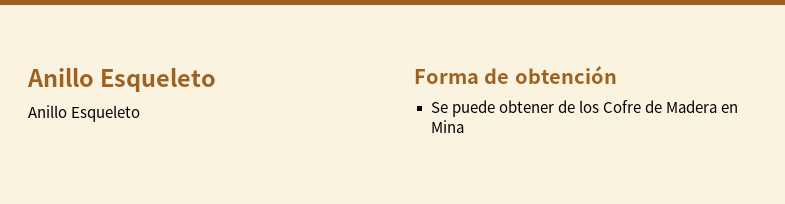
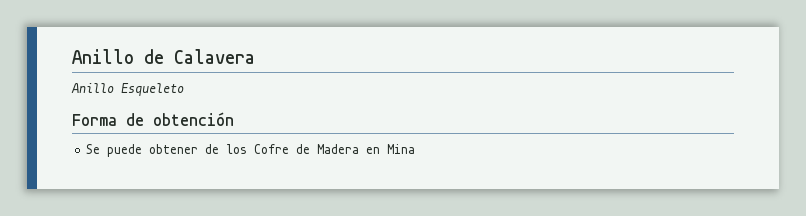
[27,67,217,92] Anillo Esqueleto -> [72,49,255,64] Anillo de Calavera

